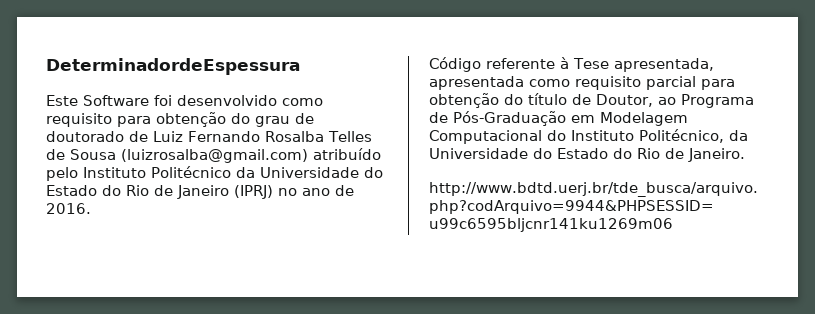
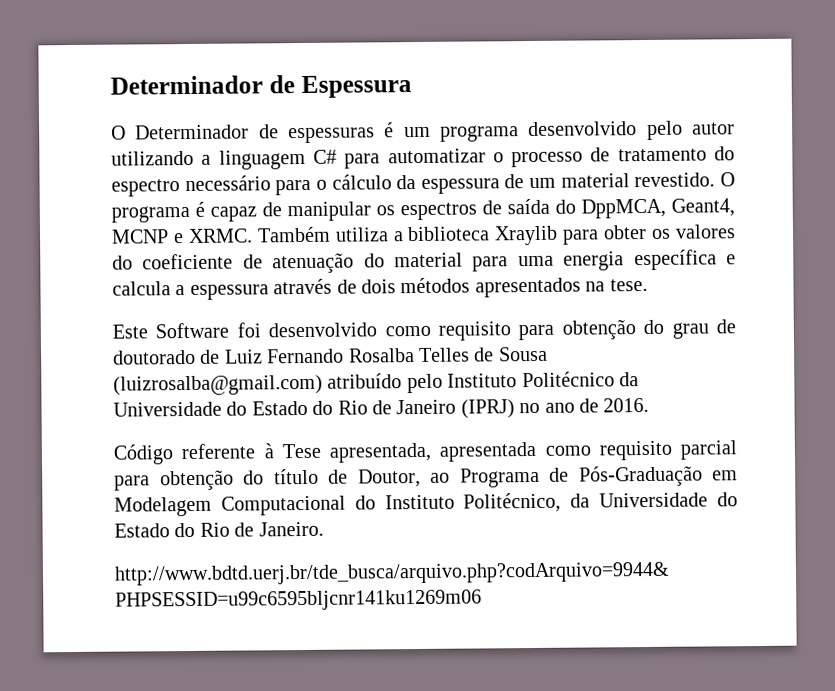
[46,58,300,75] DeterminadordeEspessura -> [110,75,412,99] [111,120,735,144] [111,146,735,170] [111,172,735,197] [111,198,735,223] [111,224,736,246] [112,249,736,274] [112,277,648,300] Determinador de Espessura // O Determinador de espessuras é um programa desenvolvido pelo autor utilizando a linguagem C# para automatizar o processo de tratamento do espectro necessário para o cálculo da espessura de um material revestido. O programa é capaz de manipular os espectros de saída do DppMCA, Geant4, MCNP e XRMC. Também utiliza a biblioteca Xraylib para obter os valores do coeficiente de atenuação do material para uma energia específica e calcula a espessura através de dois métodos apresentados na tese.

